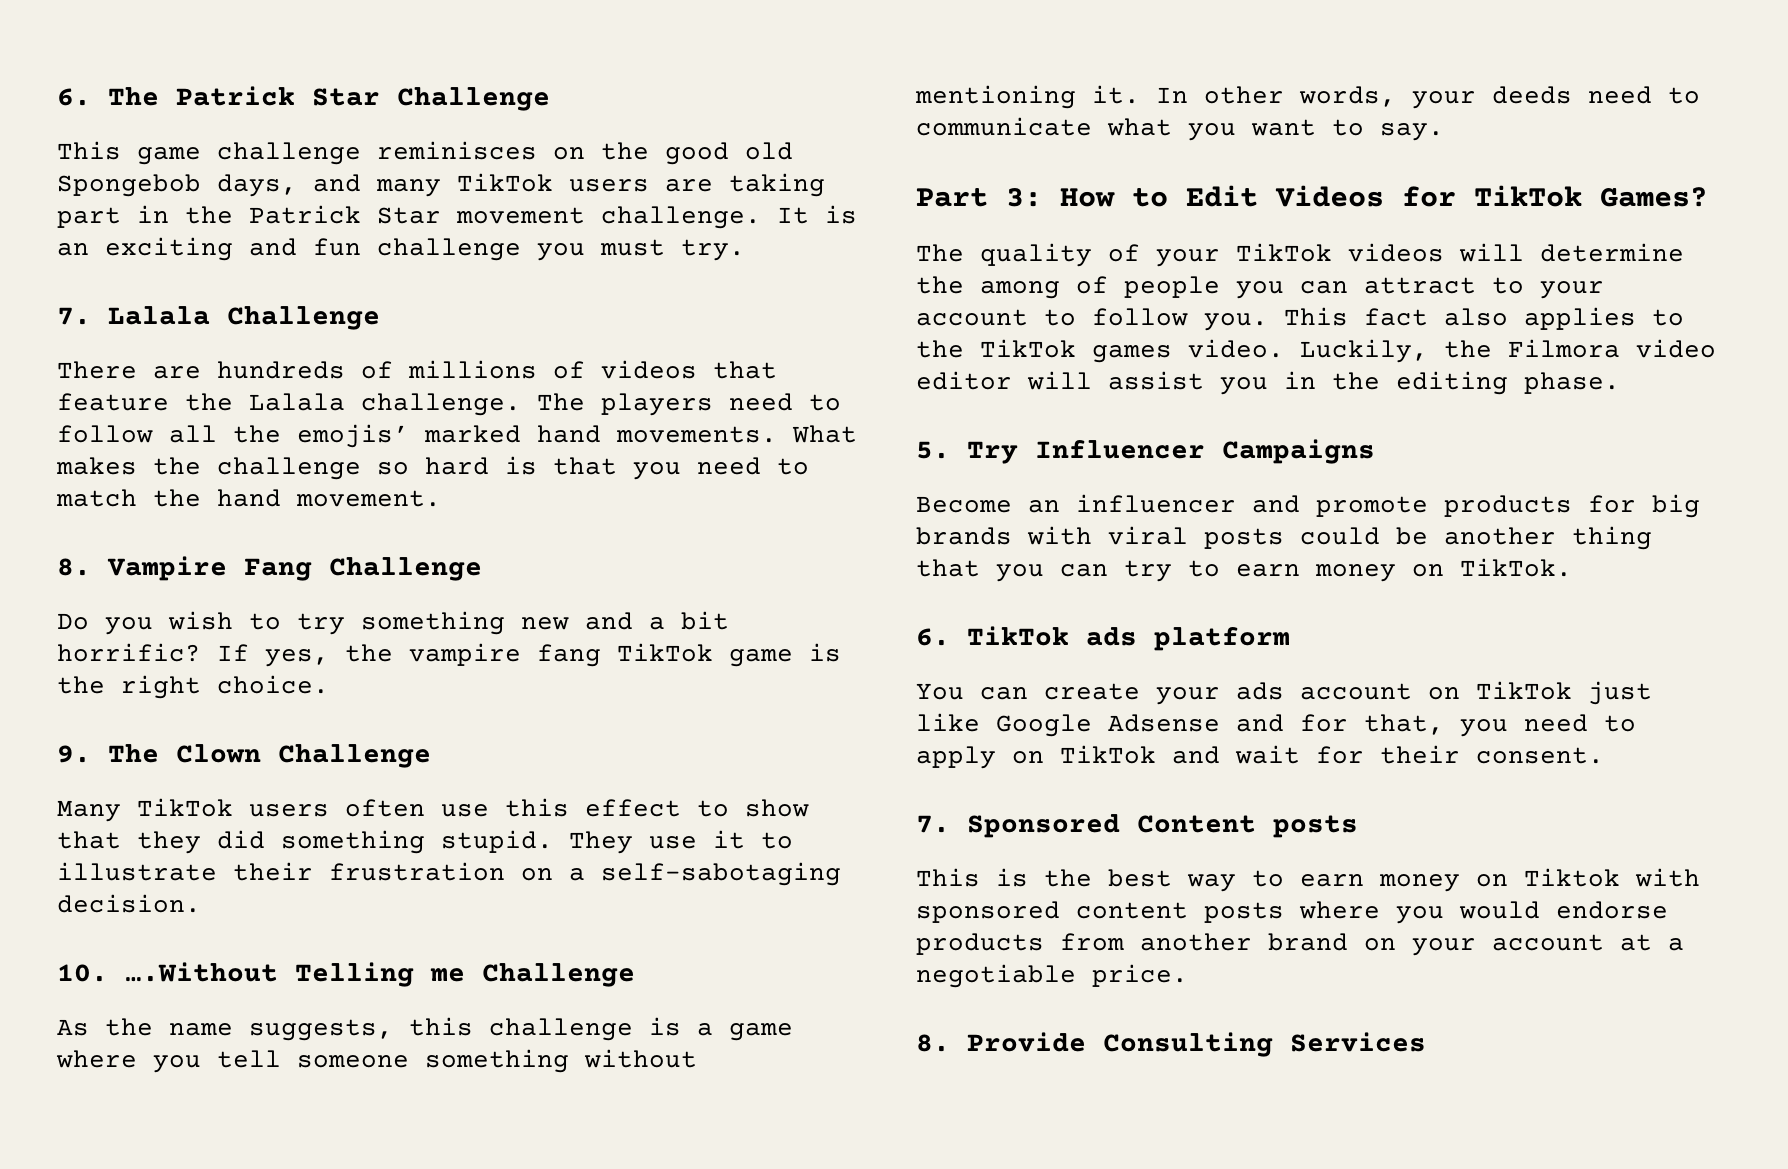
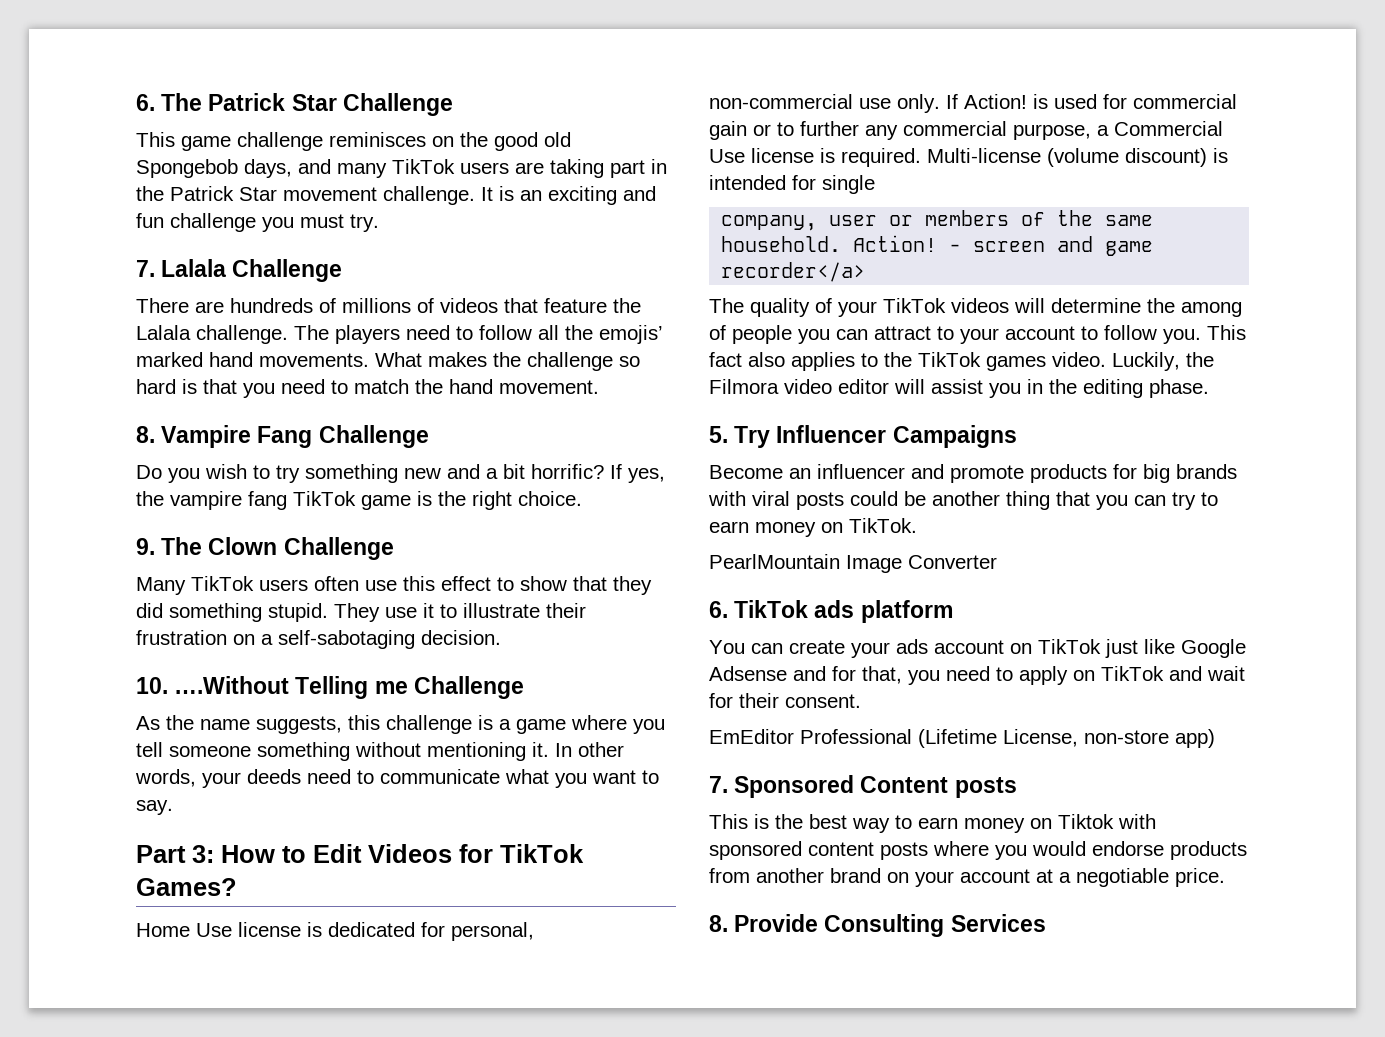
(1708, 197) none -> [136,922,534,941] [709,94,1237,113] [709,121,1223,140] [709,148,1228,167] [709,175,875,194] [721,210,1154,231] [721,235,1154,256] [721,262,866,282] // Home Use license is dedicated for personal, non-commercial use only. If Action! is used for commercial gain or to further any commercial purpose, a Commercial Use license is required. Multi-license (volume discount) is intended for single // company, user or members of the same household. Action! - screen and game recorder</a>
(1572, 567) none -> [709,554,997,573] // PearlMountain Image Converter
(1604, 755) none -> [709,729,1215,748] // EmEditor Professional (Lifetime License, non-store app)

